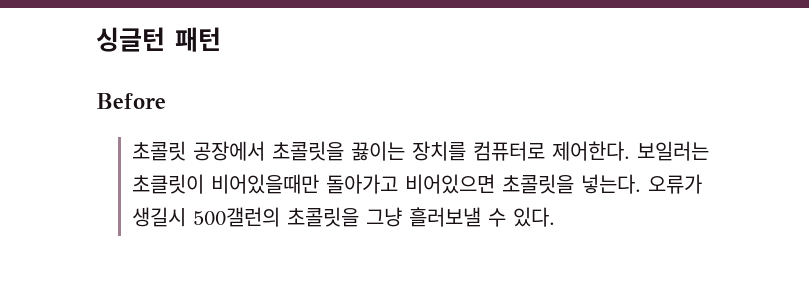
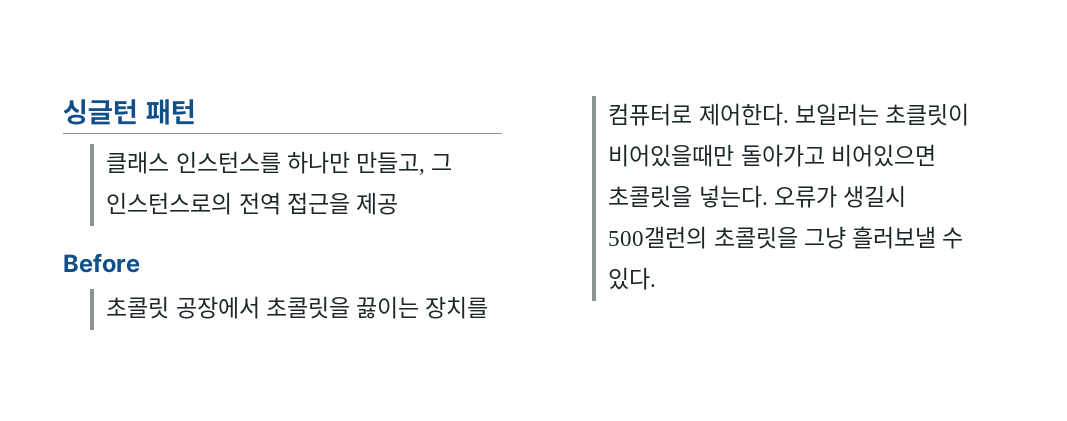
(221, 39) none -> [106,151,453,175] [106,192,398,215] // 클래스 인스턴스를 하나만 만들고, 그 인스턴스로의 전역 접근을 제공

